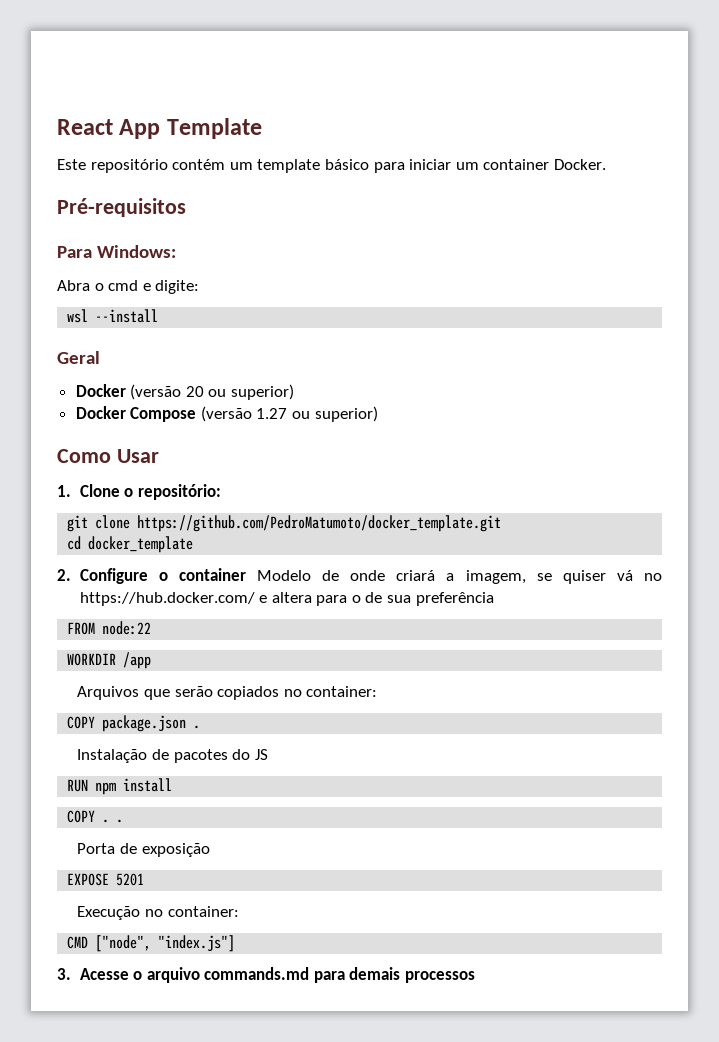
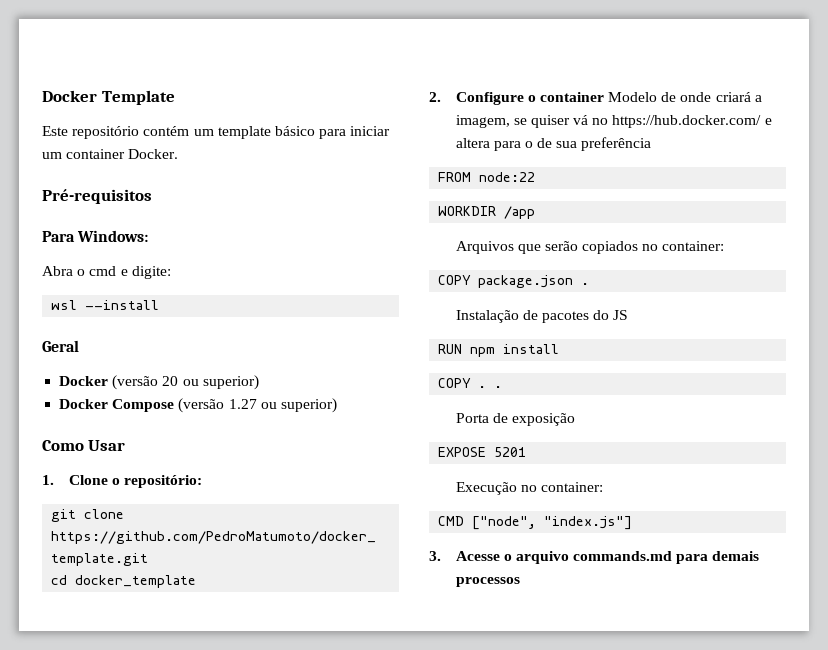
[57,119,161,139] React App -> [42,90,97,102] Docker

